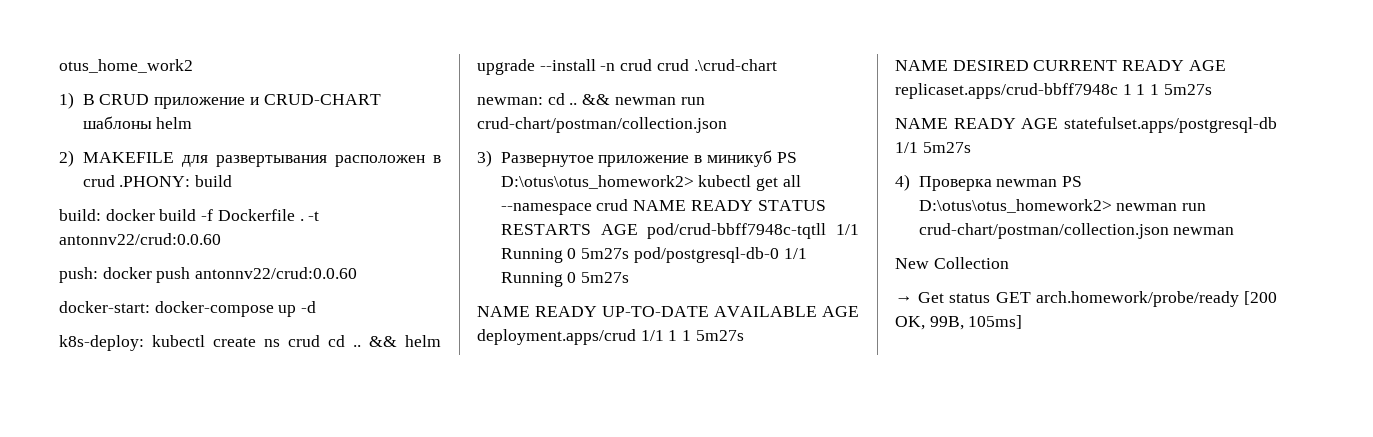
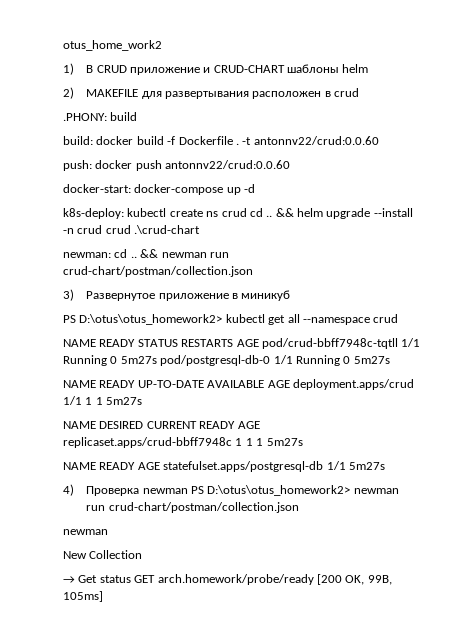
(115, 181) none -> (360, 92) //
(772, 158) none -> (291, 295) //
(629, 205) none -> (399, 318) //
(1169, 231) none -> (299, 507) //

